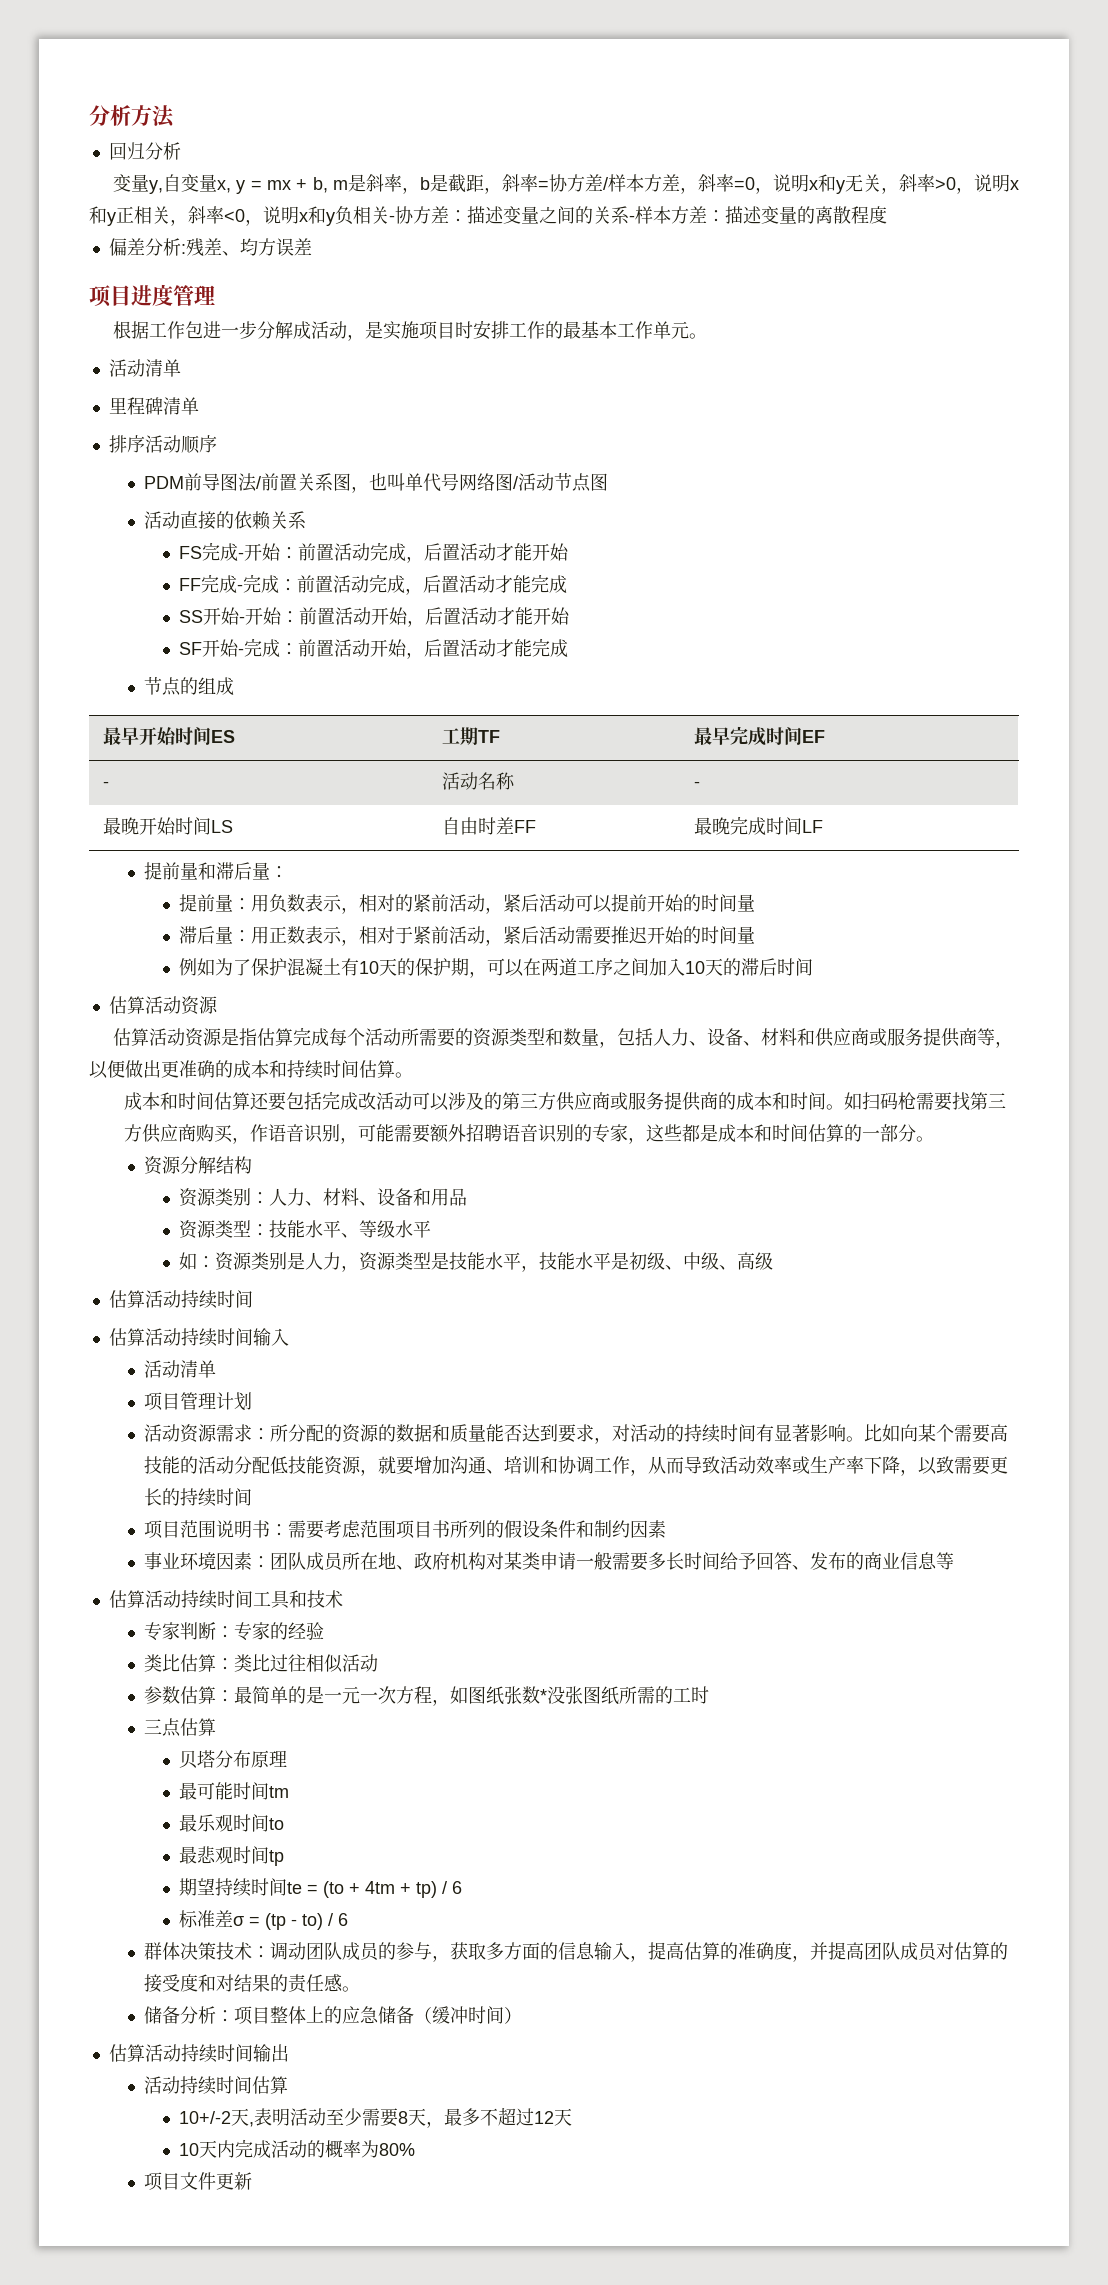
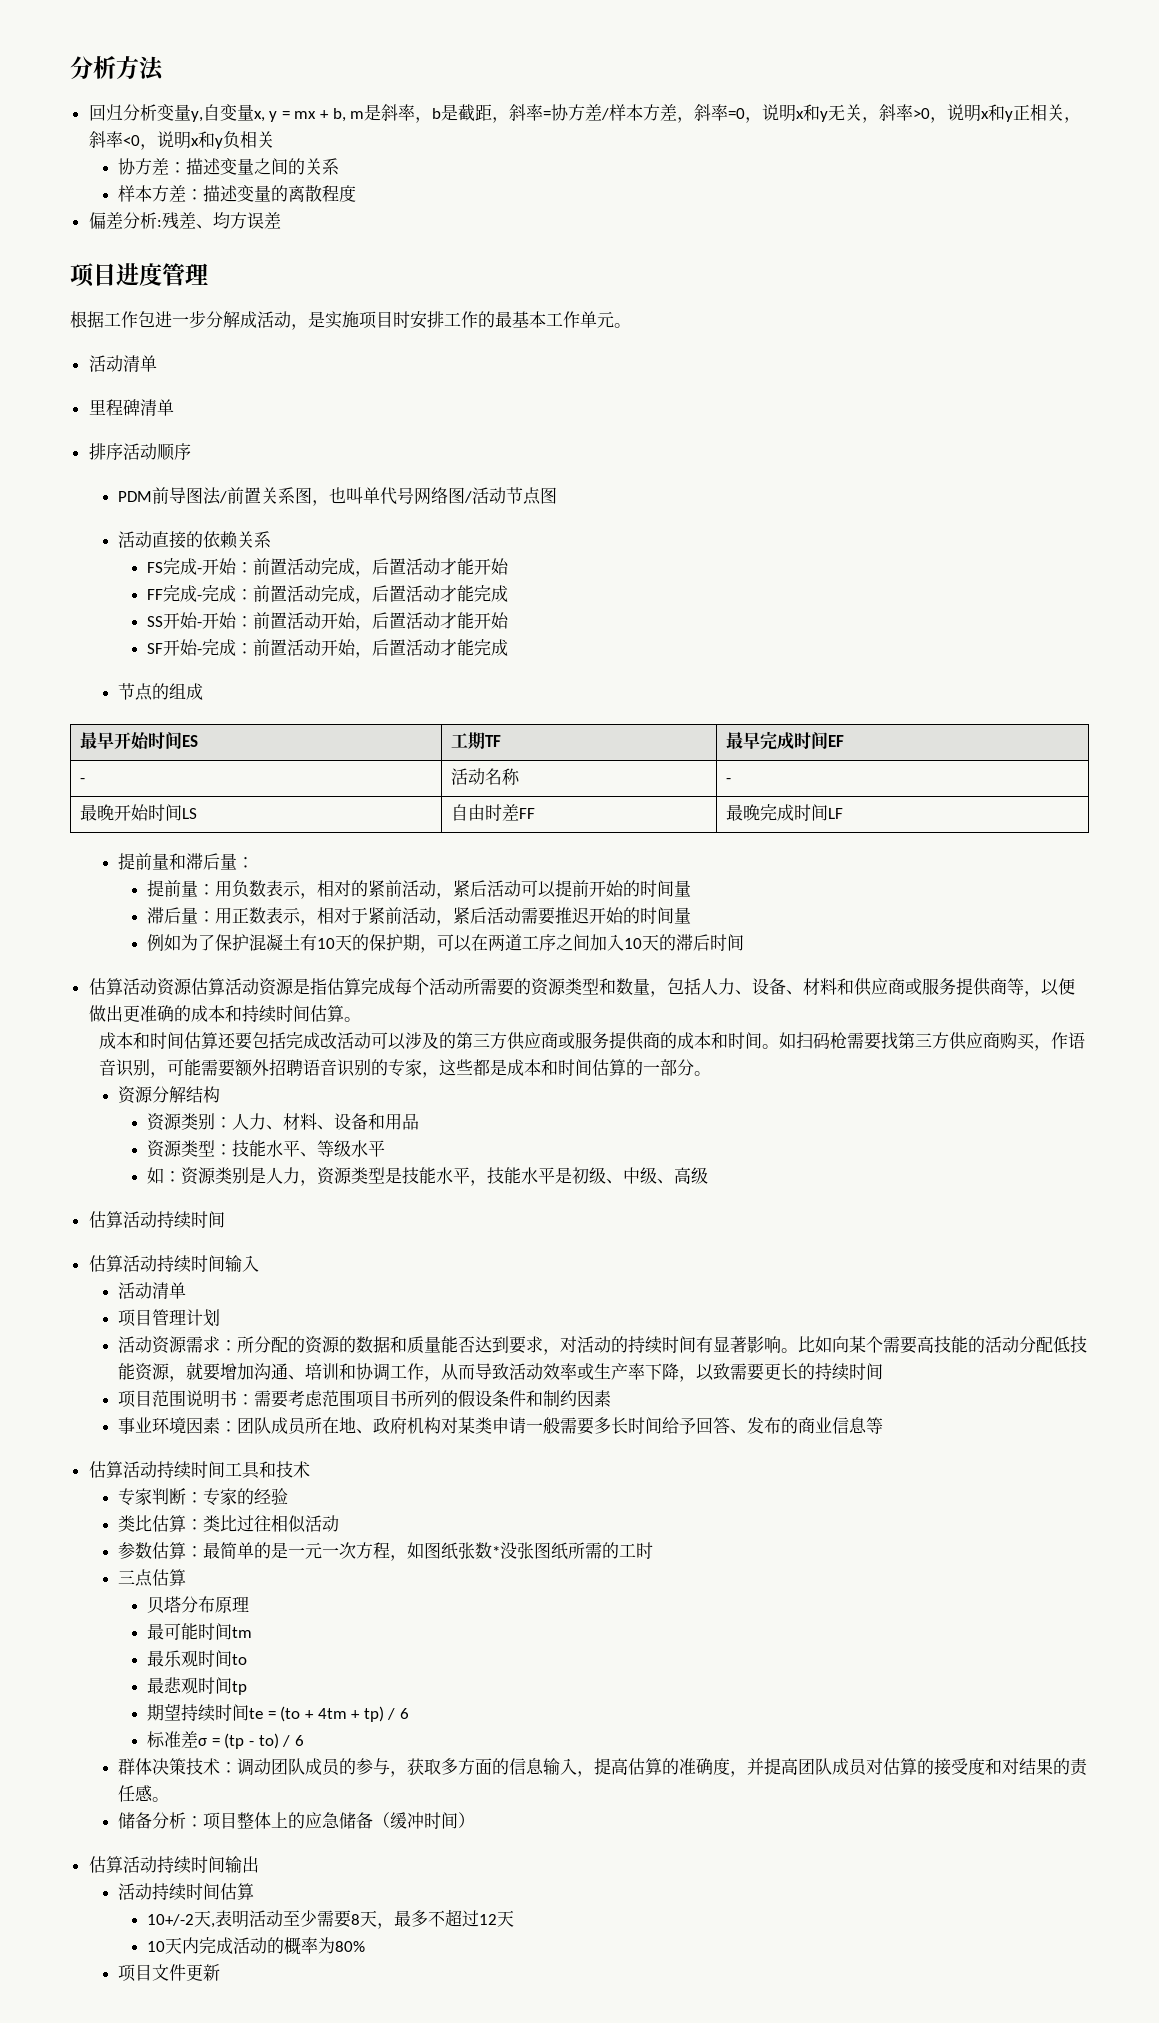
(181, 151) // -> (157, 112) none
[389,215,395,222] - -> (274, 139) //
[629,215,635,222] - -> (339, 166) //
(218, 1005) // -> (192, 986) none

